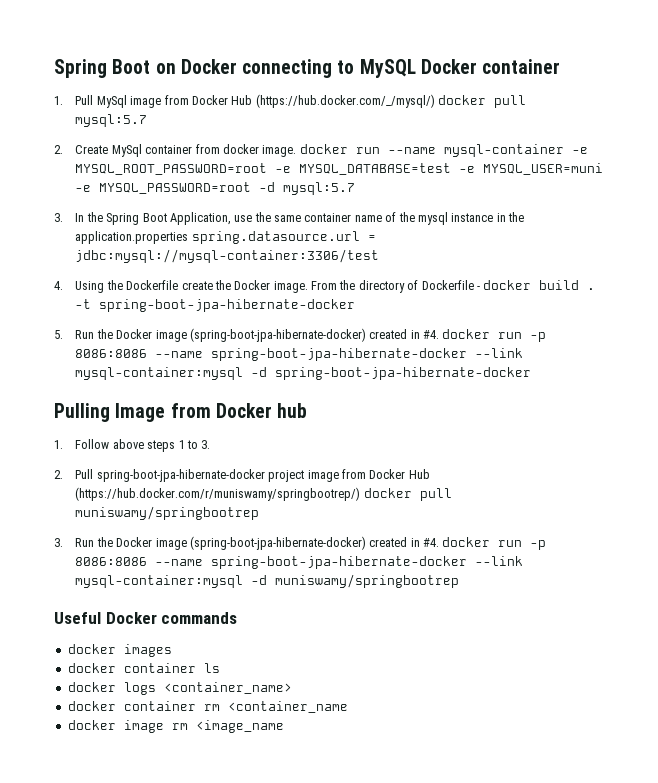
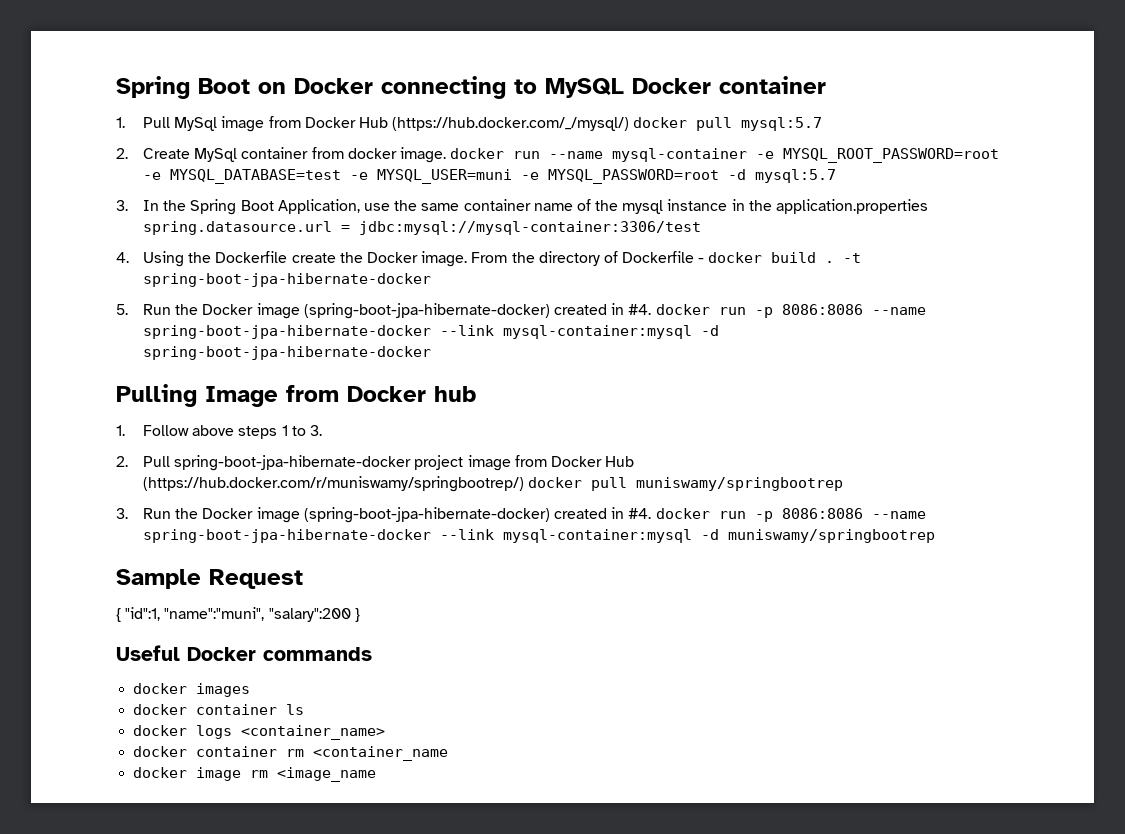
(460, 581) none -> [116,569,303,589] [116,607,360,622] // Sample Request // { "id":1, "name":"muni", "salary":200 }

